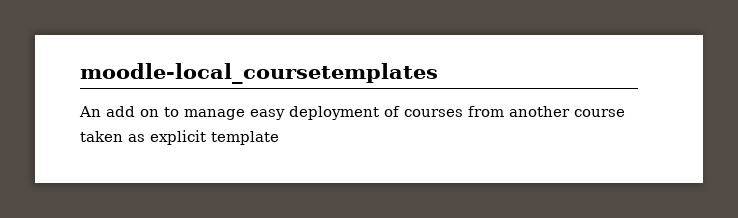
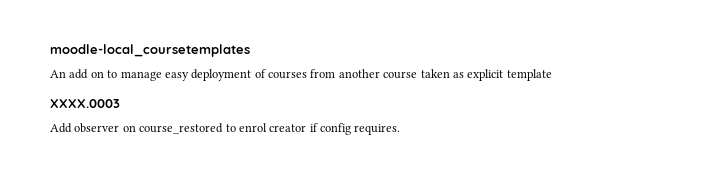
(279, 138) none -> [50,99,120,108] [50,123,401,135] // XXXX.0003 // Add observer on course_restored to enrol creator if config requires.

